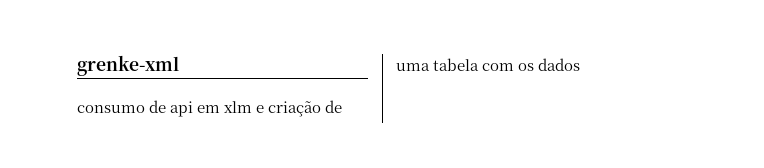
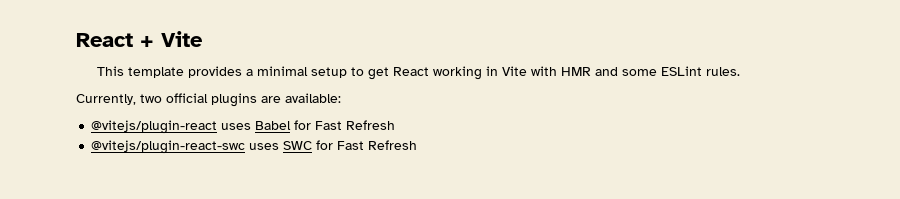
[77,55,179,76] [77,100,343,117] [396,58,581,71] grenke-xml // consumo de api em xlm e criação de uma tabela com os dados -> [76,31,203,47] [97,66,741,80] [76,93,341,107] [91,120,396,134] [91,140,418,154] React + Vite // This template provides a minimal setup to get React working in Vite with HMR and some ESLint rules. // Currently, two official plugins are available: // @vitejs/plugin-react uses Babel for Fast Refresh // @vitejs/plugin-react-swc uses SWC for Fast Refresh

